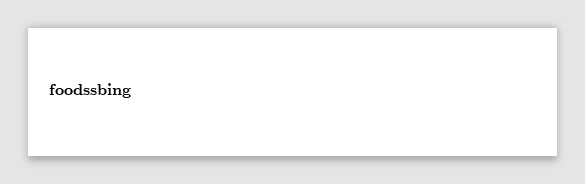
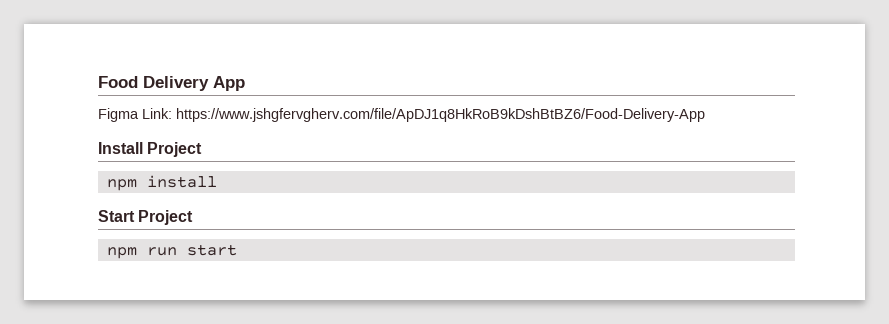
[49,83,131,98] foodssbing -> [98,76,245,91] [98,108,705,122] [98,142,203,157] [106,175,217,191] [98,210,194,225] [106,244,237,259] Food Delivery App // Figma Link: https://www.jshgfervgherv.com/file/ApDJ1q8HkRoB9kDshBtBZ6/Food-Delivery-App // Install Project // npm install // Start Project // npm run start

